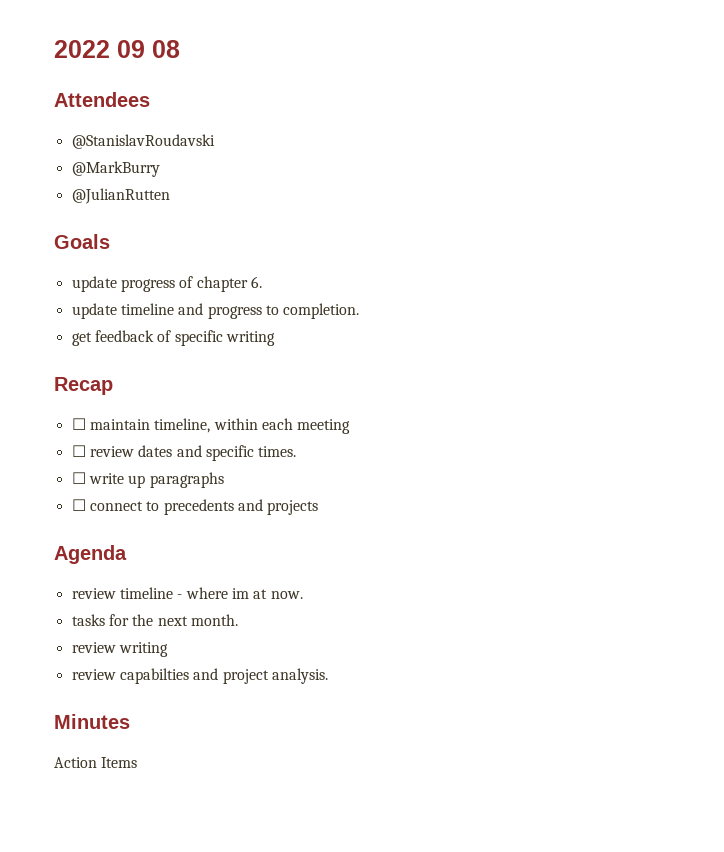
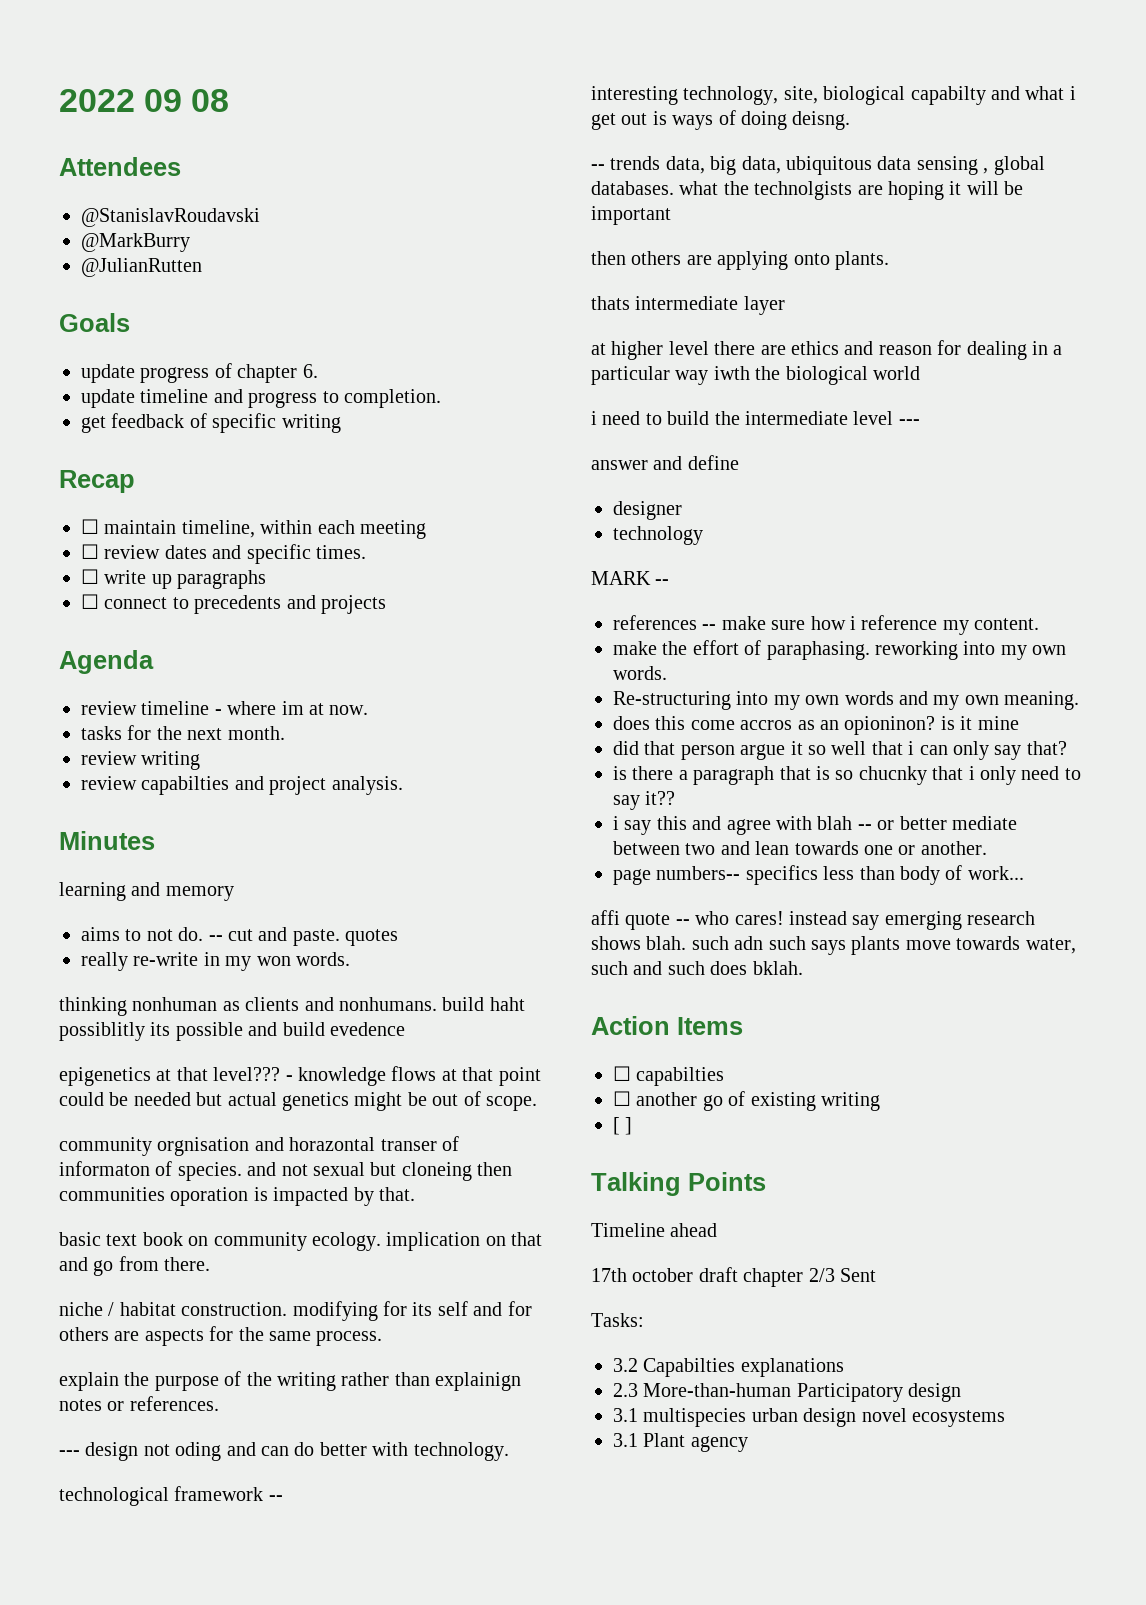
[54,757,138,768] Action Items -> [59,882,234,901] [81,927,399,946] [81,952,350,971] [59,997,525,1016] [59,1022,405,1041] [59,1066,541,1086] [59,1091,537,1111] [59,1136,459,1156] [59,1161,513,1181] [59,1187,415,1206] [59,1232,543,1251] [59,1256,211,1276] [59,1301,532,1321] [59,1326,383,1346] [59,1371,522,1391] [59,1396,219,1411] [59,1442,509,1461] [59,1486,283,1506] [591,86,1076,105] [591,110,851,130] [591,156,1045,175] [591,181,1024,200] [591,206,671,225] [591,251,889,270] [591,296,785,315] [591,340,1063,360] [591,366,920,385] [591,411,920,425] [591,455,739,470] [613,501,682,520] [613,526,703,545] [591,571,670,585] [613,615,1040,635] [613,640,1067,660] [613,666,667,680] [613,691,1080,710] [613,716,1019,735] [613,741,1067,760] [613,766,1081,785] [613,791,676,810] [613,816,1017,835] [613,841,987,855] [613,865,1024,885] [591,910,1036,930] [591,936,1076,955] [591,961,803,975] [591,1016,743,1035] [613,1066,725,1086] [613,1091,880,1111] [613,1117,633,1135] [591,1172,766,1196] [591,1223,718,1237] [591,1267,876,1287] [591,1313,644,1327] [613,1358,844,1377] [613,1383,962,1402] [613,1408,1005,1427] [613,1433,748,1452] learning and memory // aims to not do. -- cut and paste. quotes // really re-write in my won words. // thinking nonhuman as clients and nonhumans. build haht possiblitly its possible and build evedence // epigenetics at that level??? - knowledge flows at that point could be needed but actual genetics might be out of scope. // community orgnisation and horazontal transer of informaton of species. and not sexual but cloneing then communities oporation is impacted by that. // basic text book on community ecology. implication on that and go from there. // niche / habitat construction. modifying for its self and for others are aspects for the same process. // explain the purpose of the writing rather than explainign notes or references. // --- design not oding and can do better with technology. // technological framework -- // interesting technology, site, biological capabilty and what i get out is ways of doing deisng. // -- trends data, big data, ubiquitous data sensing , global databases. what the technolgists are hoping it will be important // then others are applying onto plants. // thats intermediate layer // at higher level there are ethics and reason for dealing in a particular way iwth the biological world // i need to build the intermediate level --- // answer and define // designer // technology // MARK -- // references -- make sure how i reference my content. // make the effort of paraphasing. reworking into my own words. // Re-structuring into my own words and my own meaning. // does this come accros as an opioninon? is it mine // did that person argue it so well that i can only say that? // is there a paragraph that is so chucnky that i only need to say it?? // i say this and agree with blah -- or better mediate between two and lean towards one or another. // page numbers-- specifics less than body of work... // affi quote -- who cares! instead say emerging research shows blah. such adn such says plants move towards water, such and such does bklah. // Action Items // ☐ capabilties // ☐ another go of existing writing // [ ] // Talking Points // Timeline ahead // 17th october draft chapter 2/3 Sent // Tasks: // 3.2 Capabilties explanations // 2.3 More-than-human Participatory design // 3.1 multispecies urban design novel ecosystems // 3.1 Plant agency

